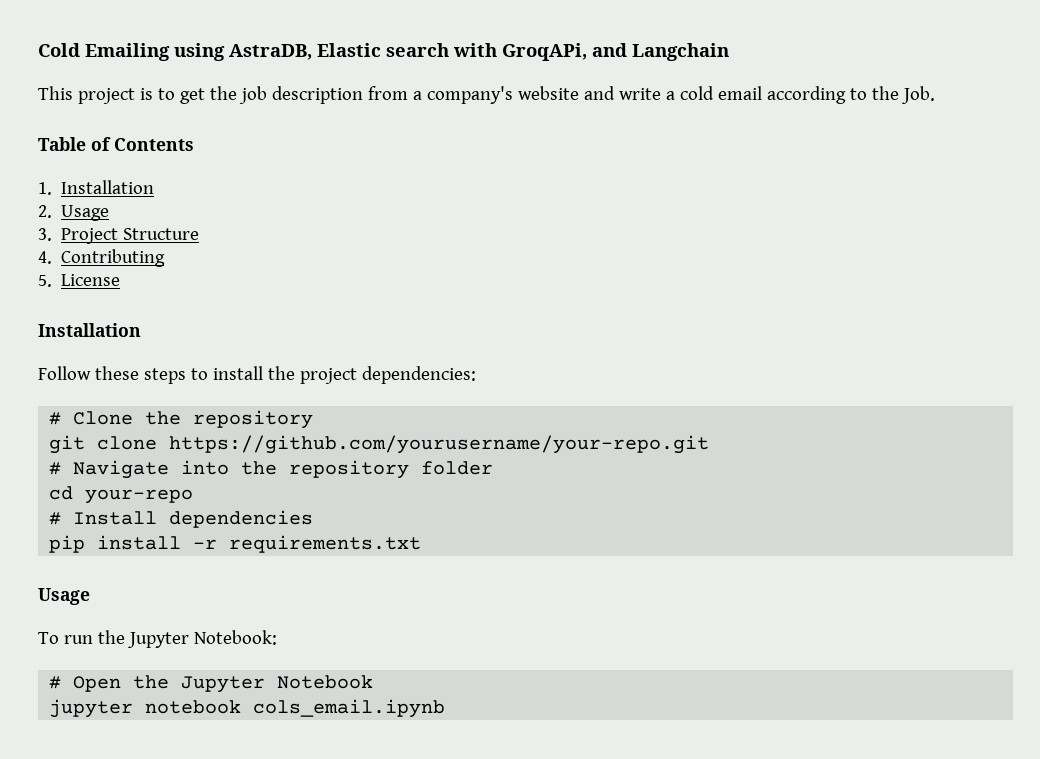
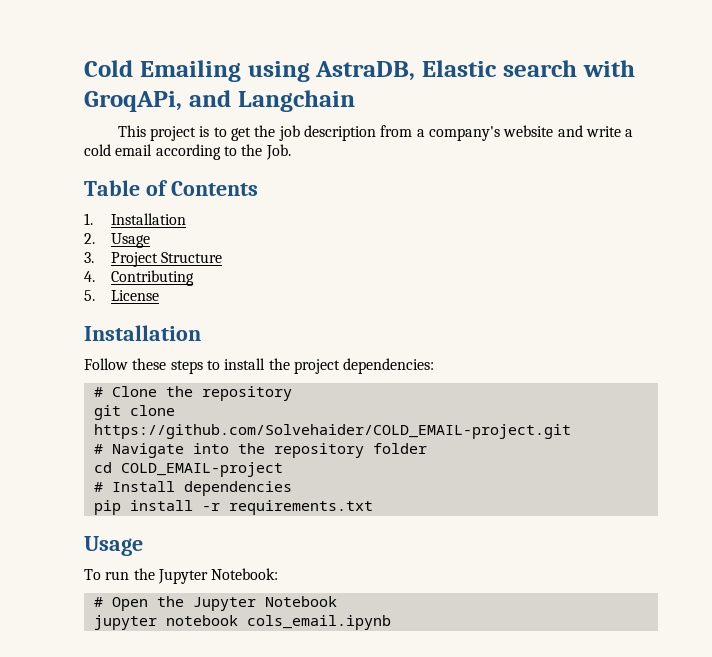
[169,435,710,454] https://github.com/yourusername/your-repo.git -> [93,424,571,439] https://github.com/Solvehaider/COLD_EMAIL-project.git
[85,489,194,504] your-repo -> [120,462,283,477] COLD_EMAIL-project

